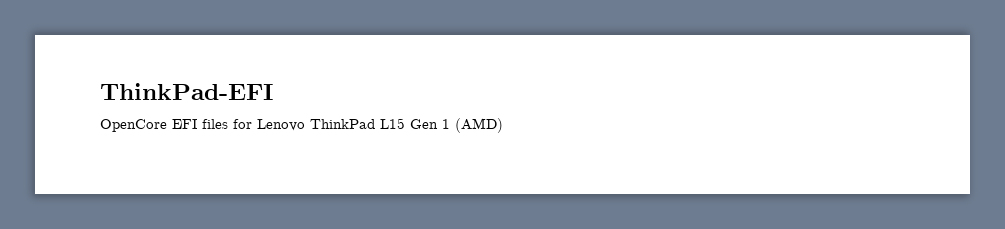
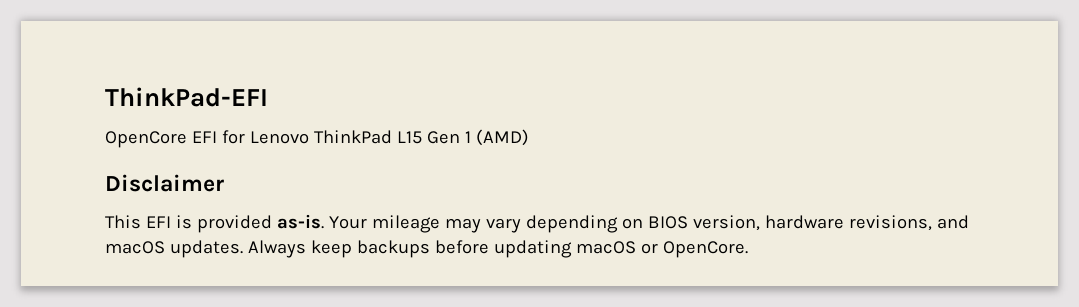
[202,119,228,129] files -> (217, 137) none
(503, 125) none -> [105,174,224,192] [105,214,969,233] [105,240,748,258] // Disclaimer // This EFI is provided as-is. Your mileage may vary depending on BIOS version, hardware revisions, and macOS updates. Always keep backups before updating macOS or OpenCore.

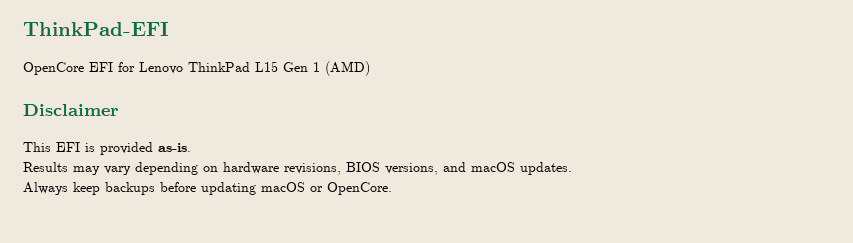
[328,215,440,233] Your mileage -> [23,162,68,172] // Results
[647,215,932,231] BIOS version, hardware revisions, -> [223,162,438,175] hardware revisions, BIOS versions,
(243, 249) none -> (572, 168) //

